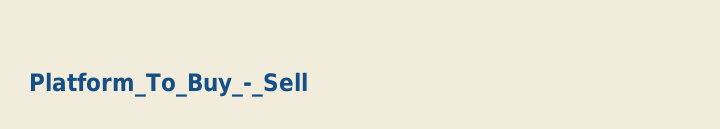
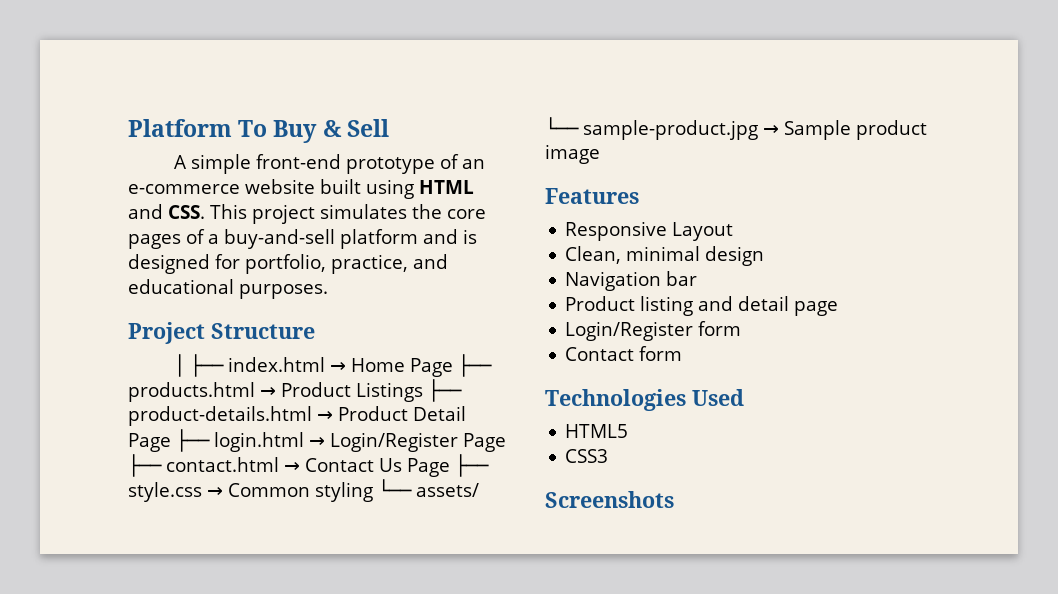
[29,72,308,97] Platform_To_Buy_-_Sell -> [128,119,389,143] [173,154,485,174] [128,179,474,199] [128,204,486,224] [128,229,477,249] [128,254,448,274] [128,279,328,299] [128,322,315,344] [173,354,492,377] [128,379,462,402] [128,406,466,426] [128,429,506,452] [128,454,489,477] [128,479,479,502] [545,117,927,140] [545,144,600,164] [545,188,639,204] [565,221,734,241] [565,246,765,266] [565,271,698,291] [565,296,839,316] [565,321,742,341] [565,346,683,361] [545,389,744,411] [565,424,629,438] [565,449,609,463] [545,491,674,508] Platform To Buy & Sell // A simple front-end prototype of an e-commerce website built using HTML and CSS. This project simulates the core pages of a buy-and-sell platform and is designed for portfolio, practice, and educational purposes. // Project Structure // │ ├── index.html → Home Page ├── products.html → Product Listings ├── product-details.html → Product Detail Page ├── login.html → Login/Register Page ├── contact.html → Contact Us Page ├── style.css → Common styling └── assets/ └── sample-product.jpg → Sample product image // Features // Responsive Layout // Clean, minimal design // Navigation bar // Product listing and detail page // Login/Register form // Contact form // Technologies Used // HTML5 // CSS3 // Screenshots

